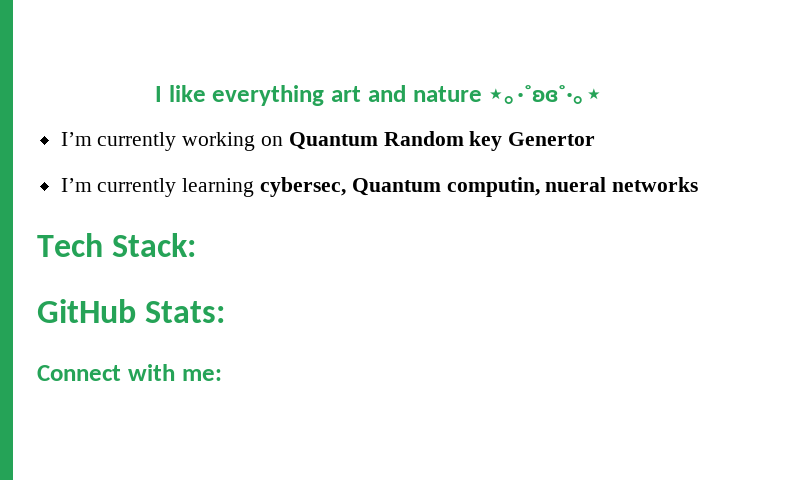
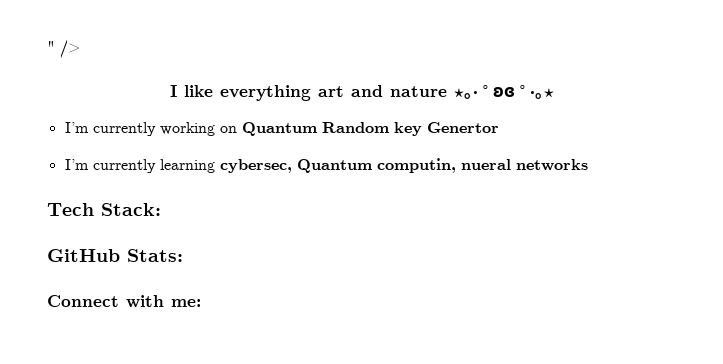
(154, 94) none -> [47,40,80,58] " /> //

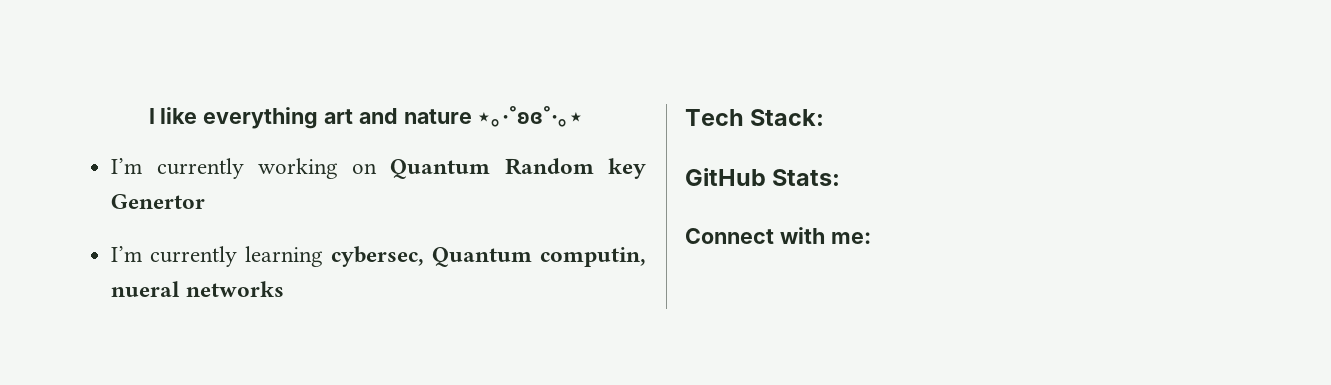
[47,40,80,58] " /> // -> (148, 116) none

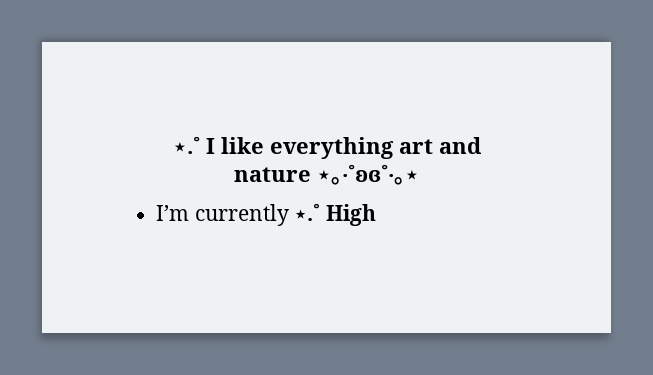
(148, 116) none -> [172,136,200,154] ⋆.˚
[257,158,646,179] [111,194,206,209] [111,246,646,267] [111,281,284,297] [685,109,825,126] [685,168,841,186] [685,227,871,244] working on Quantum Random key Genertor // I’m currently learning cybersec, Quantum computin, nueral networks // Tech Stack: // GitHub Stats: // Connect with me: -> [294,203,377,226] ⋆.˚ High

